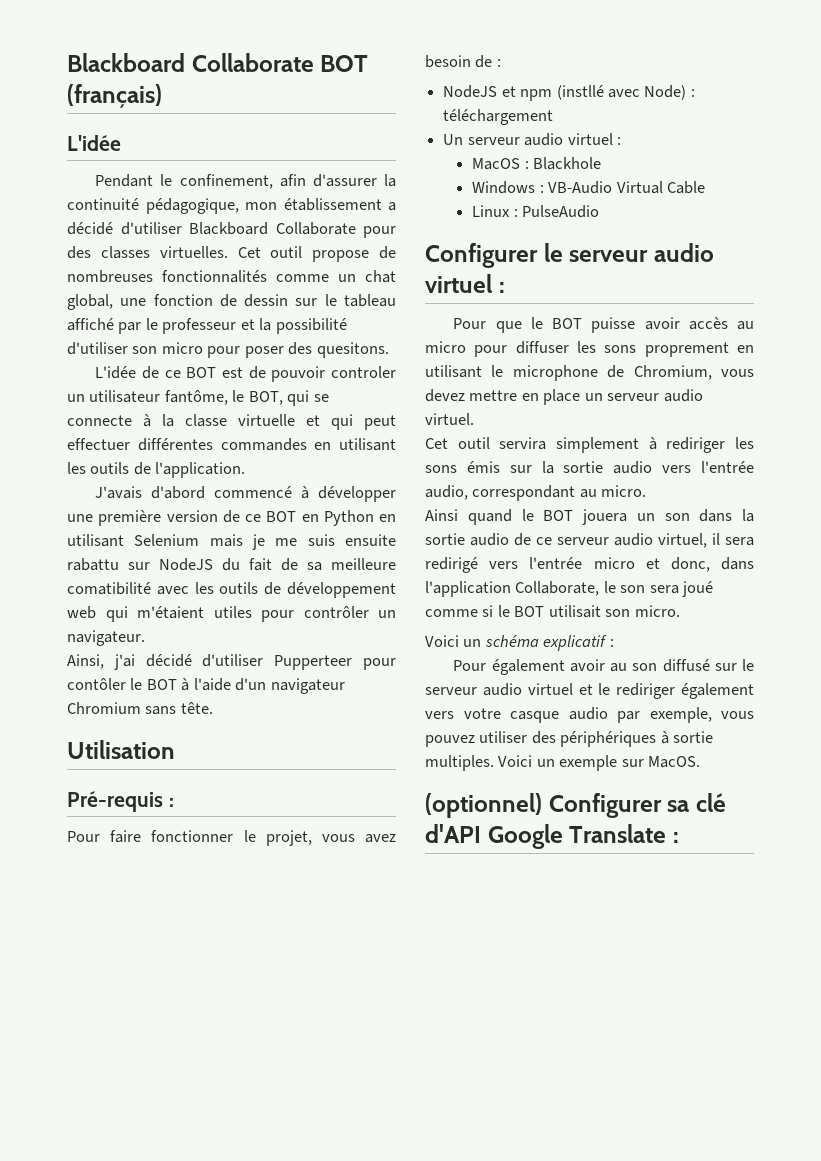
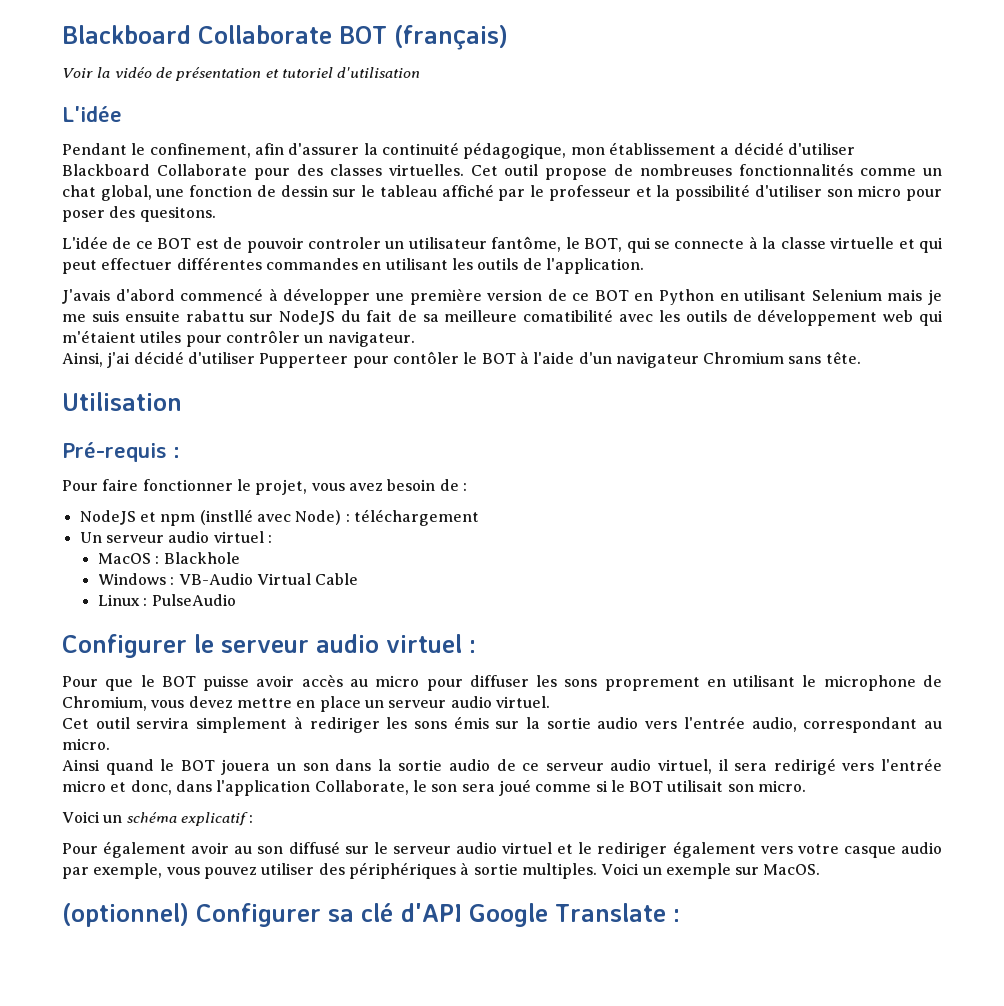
(162, 96) none -> [62,67,421,81] // Voir la vidéo de présentation et tutoriel d'utilisation

